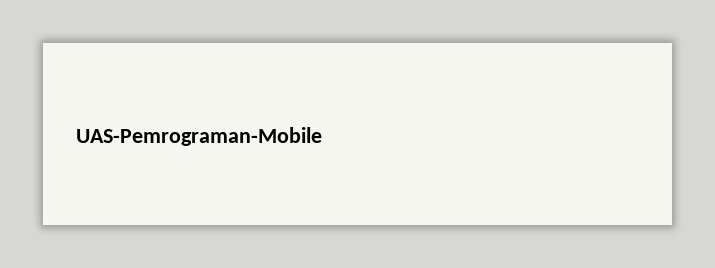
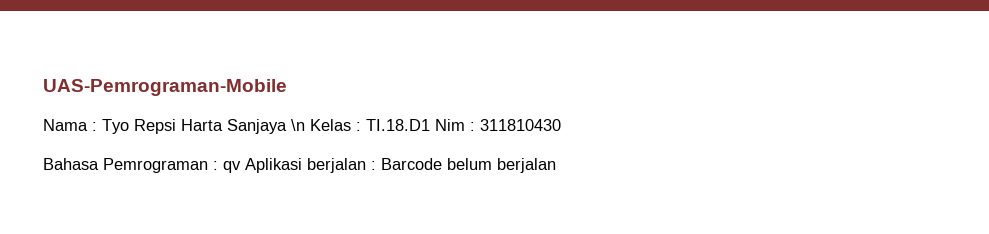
(322, 136) none -> [43,119,561,134] [43,158,556,173] // Nama : Tyo Repsi Harta Sanjaya \n Kelas : TI.18.D1 Nim : 311810430 // Bahasa Pemrograman : qv Aplikasi berjalan : Barcode belum berjalan

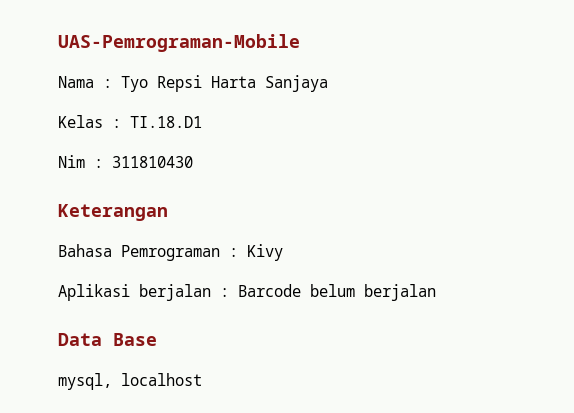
[291,119,305,131] \n -> (328, 83) //
(430, 125) none -> (202, 122) //
(561, 125) none -> [58,204,168,221] // Keterangan
[223,161,241,173] qv -> [247,244,283,261] Kivy //
(556, 165) none -> [58,333,157,346] [58,373,202,390] // Data Base // mysql, localhost

